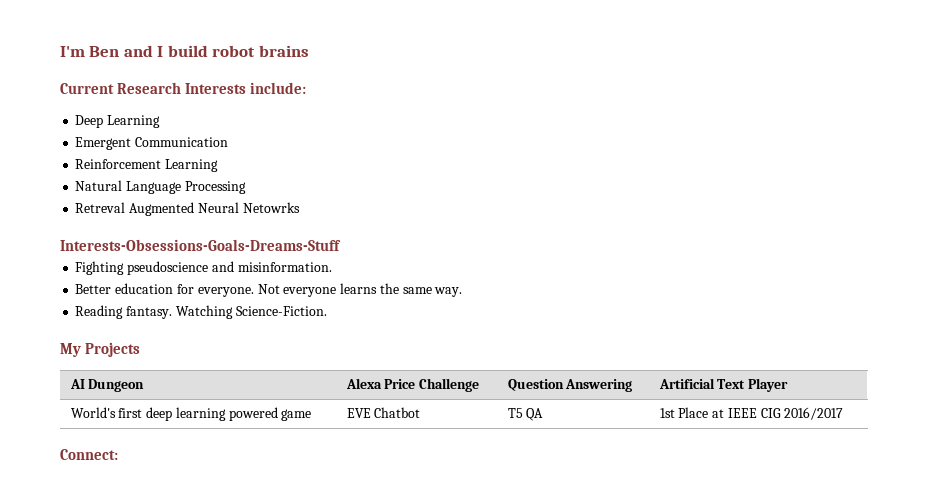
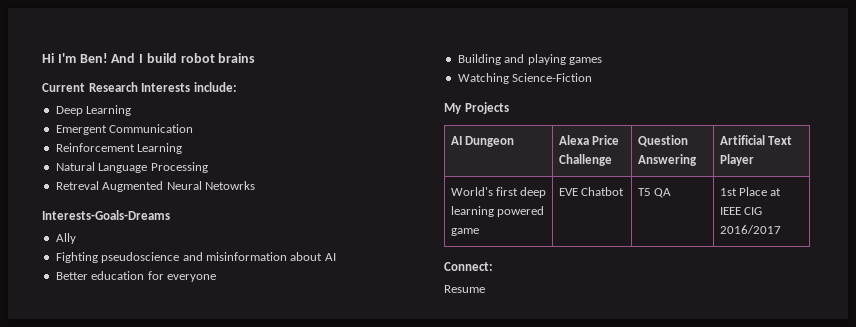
[60,45,153,57] I'm Ben and -> [42,53,136,63] Hi I'm Ben! And
[60,239,341,251] Interests-Obsessions-Goals-Dreams-Stuff -> [42,210,170,220] [55,233,76,244] Interests-Goals-Dreams // Ally
[237,262,332,272] misinformation. -> [205,252,336,261] misinformation about AI
[197,284,280,297] everyone. Not -> (164, 275) none
[340,283,463,297] [75,305,327,319] learns the same way. // Reading fantasy. Watching Science-Fiction. -> [457,54,602,65] [457,73,593,84] // Building and playing games // Watching Science-Fiction
(118, 454) none -> [444,285,485,293] // Resume

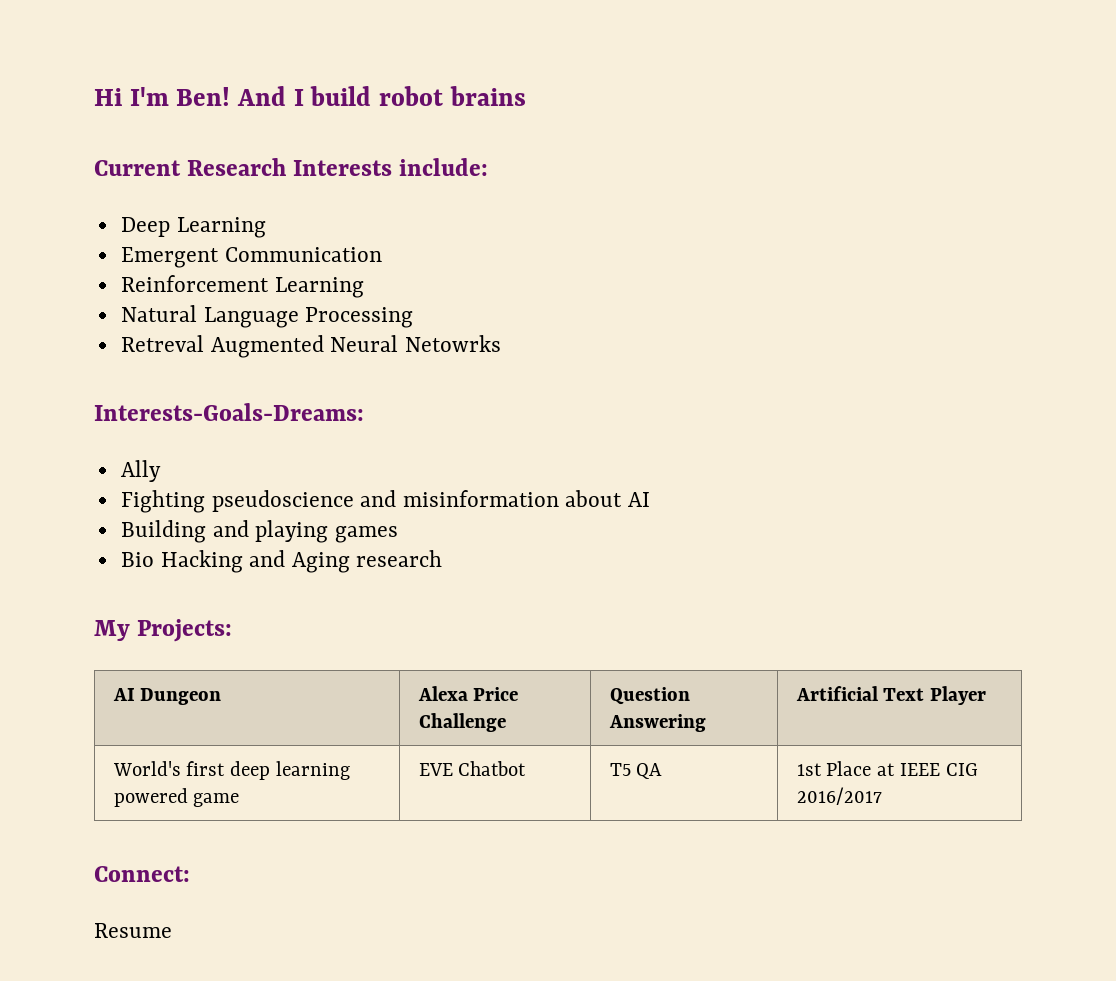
[42,210,170,220] Interests-Goals-Dreams -> [94,403,364,421] Interests-Goals-Dreams:
[55,271,216,282] // Better education for everyone -> (651, 499) none
[457,73,593,84] Watching Science-Fiction -> [120,550,443,573] Bio Hacking and Aging research
[464,102,509,114] Projects -> [137,619,233,642] Projects:

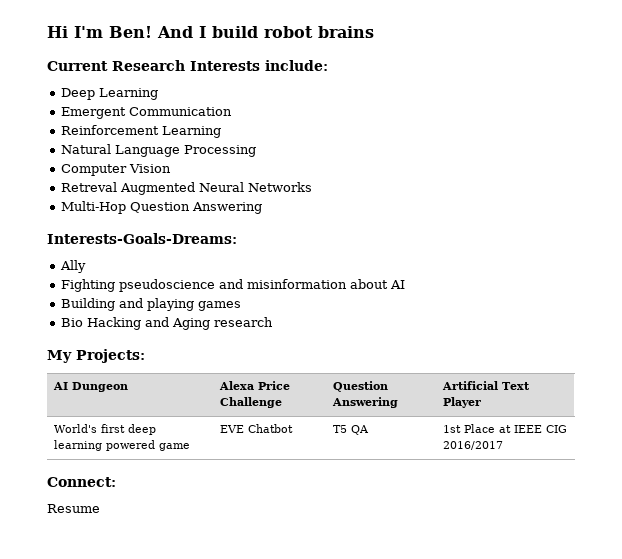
(414, 317) none -> [60,164,171,176] // Computer Vision
[404,335,501,352] Netowrks -> [247,182,312,192] [60,201,262,214] Networks // Multi-Hop Question Answering

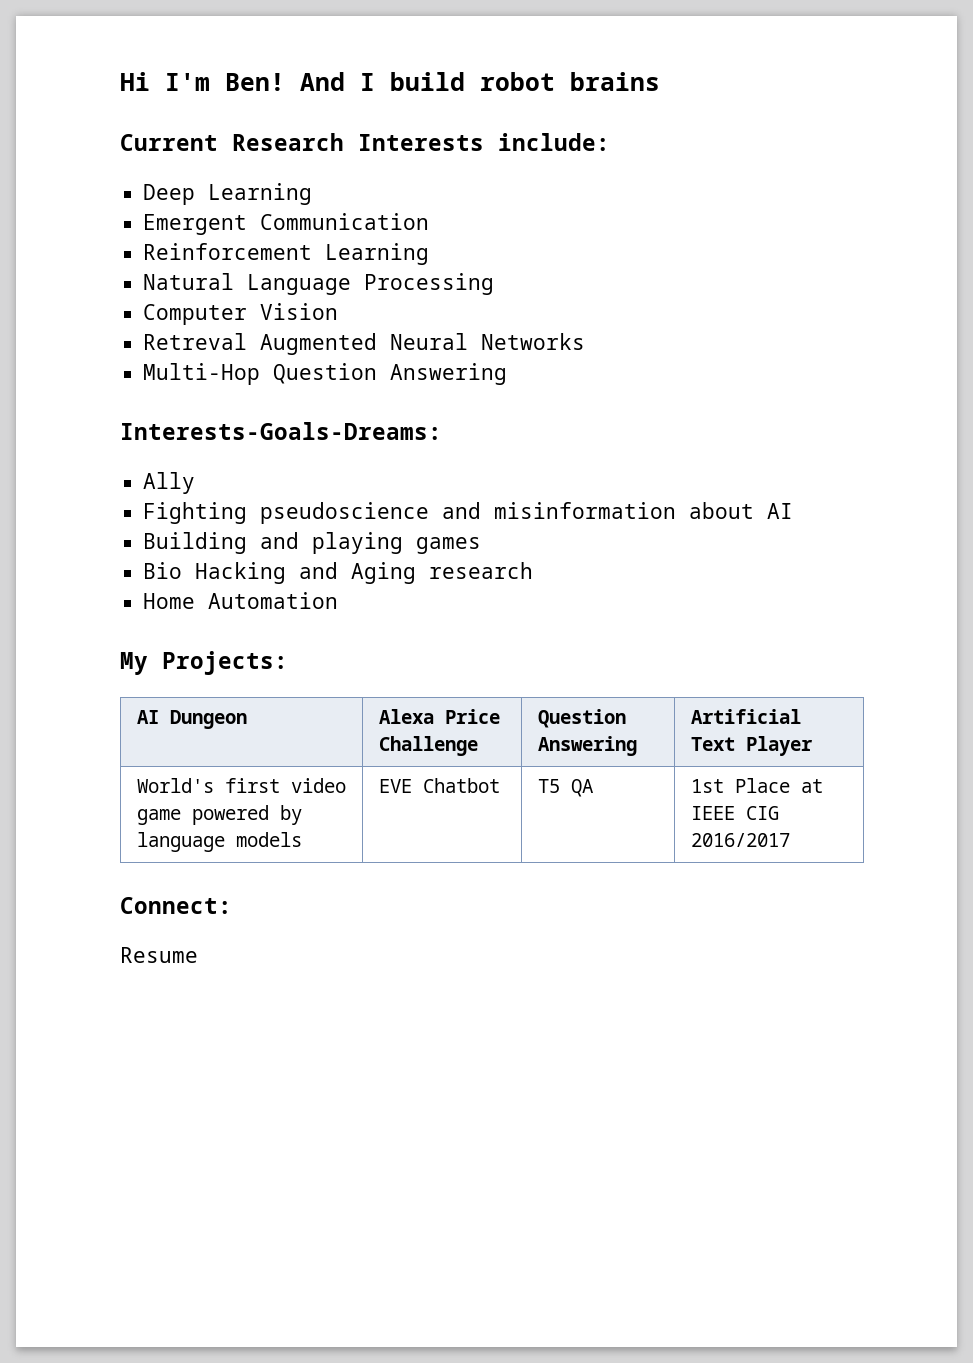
(273, 322) none -> [143,592,339,609] // Home Automation
[128,424,157,435] [54,440,191,451] deep learning powered game -> [290,778,346,793] [136,805,302,825] [136,832,302,852] video game powered by language models

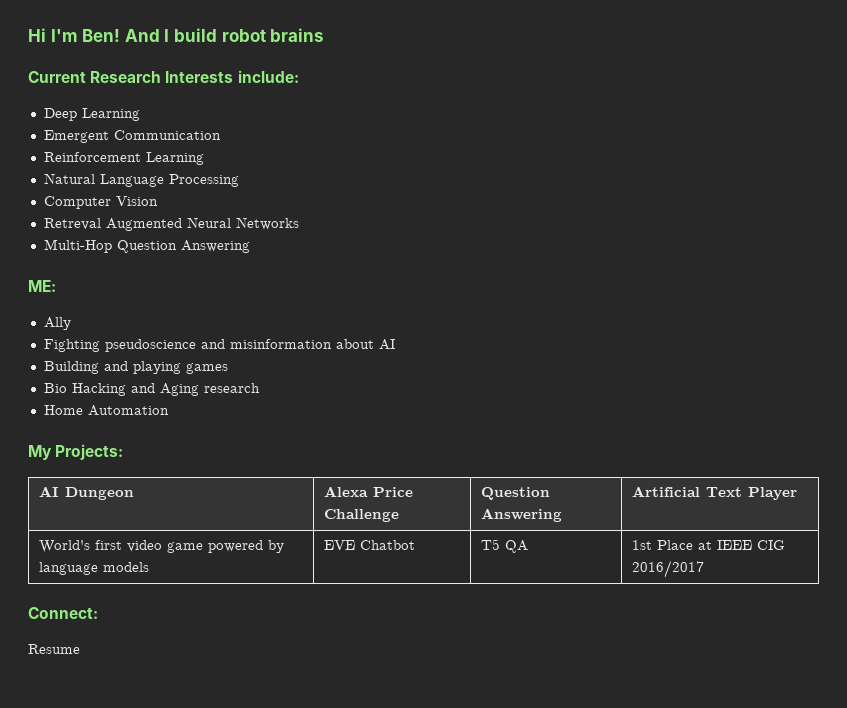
[120,422,442,440] Interests-Goals-Dreams: -> [28,280,56,292] ME:

